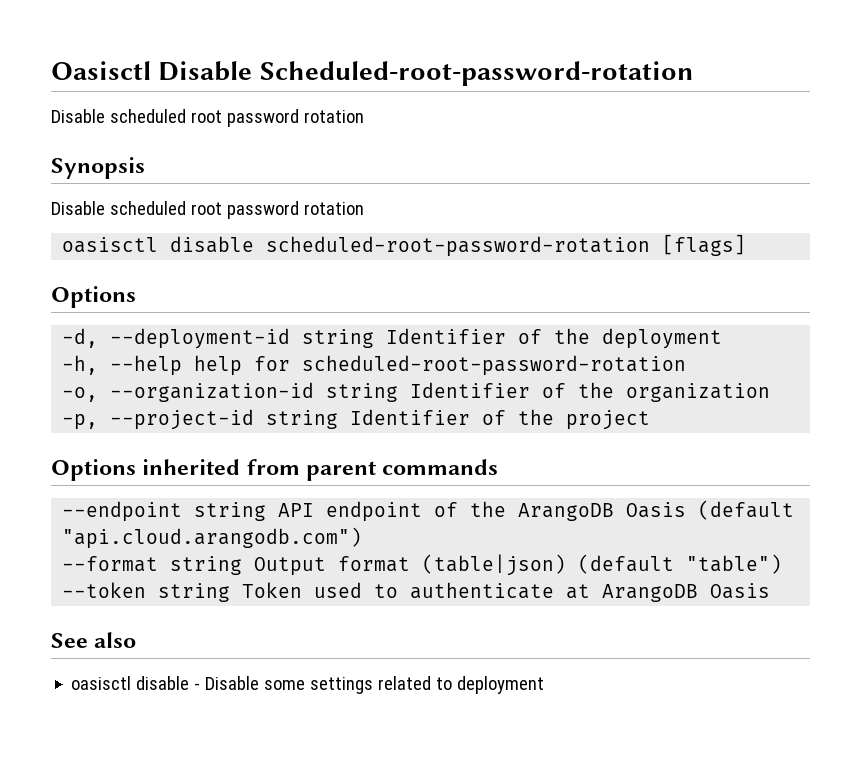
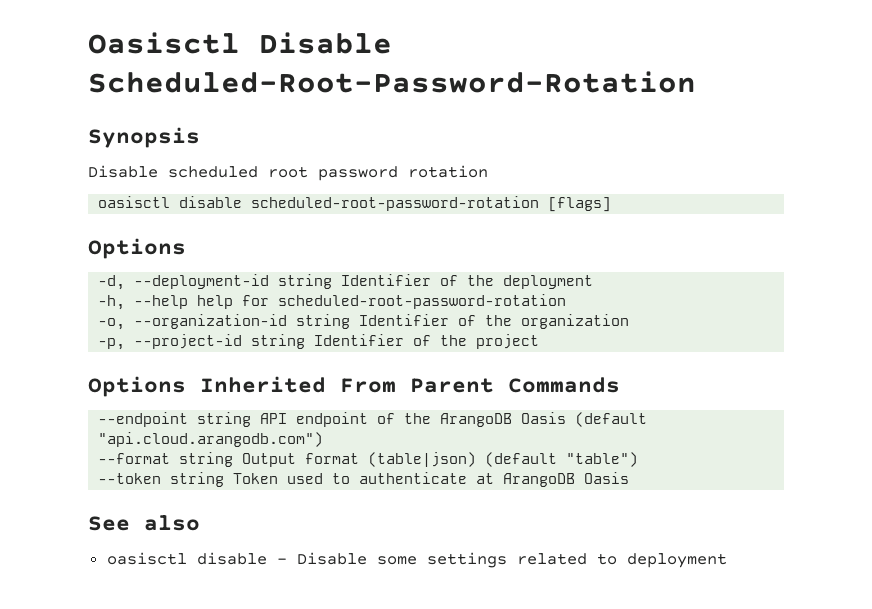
[259,61,694,86] [51,109,364,127] Scheduled-root-password-rotation // Disable scheduled root password rotation -> [88,71,696,93] Scheduled-Root-Password-Rotation
[142,459,499,481] inherited from parent commands -> [200,376,620,393] Inherited From Parent Commands

